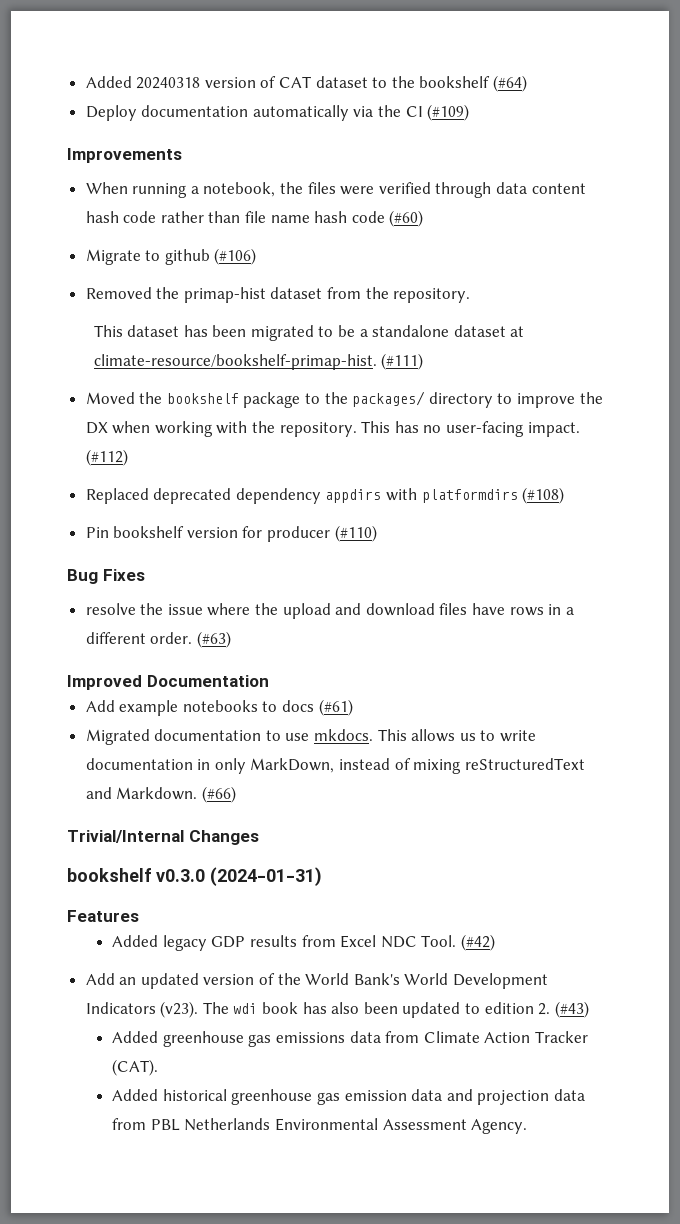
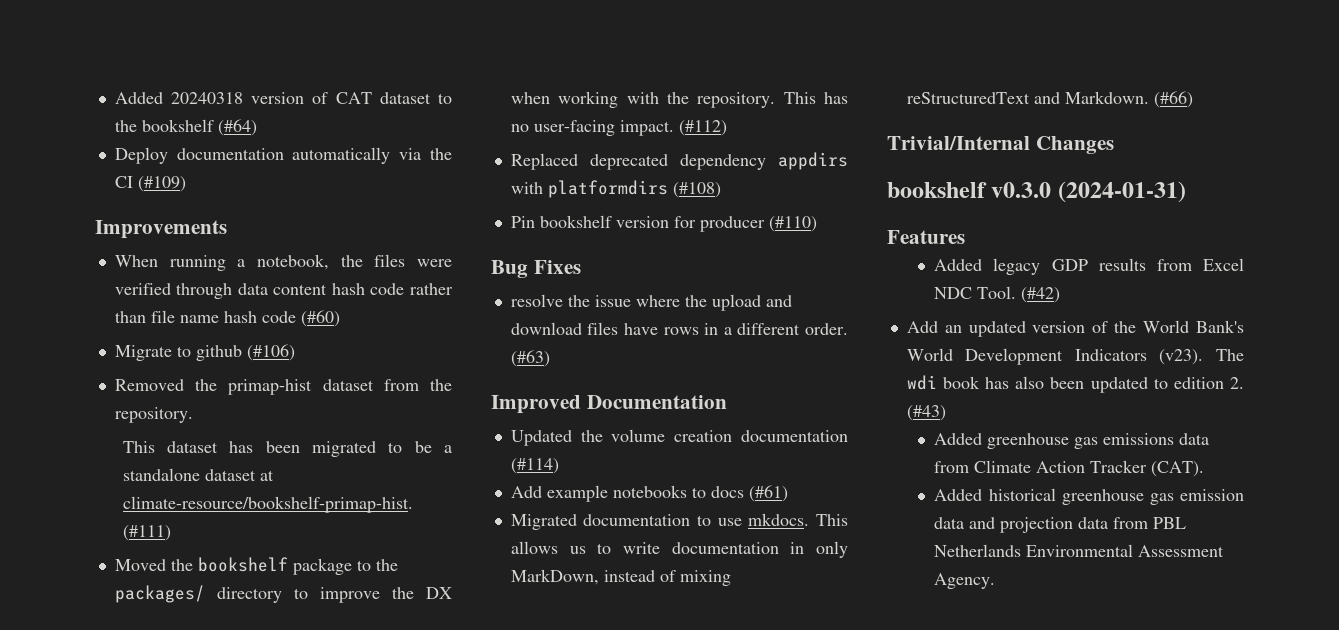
(269, 681) none -> [510,429,848,446] [510,458,559,474] // Updated the volume creation documentation (#114)

